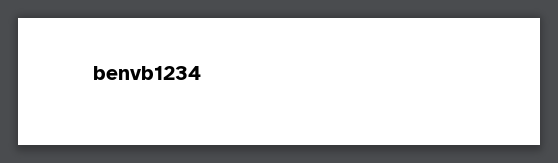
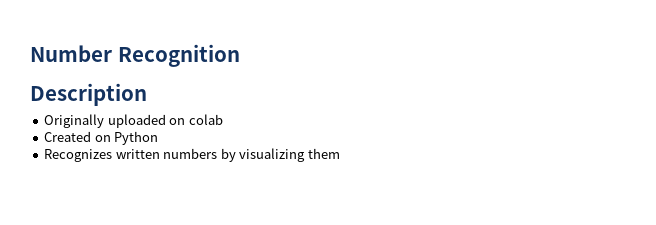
[93,66,201,80] benvb1234 -> [30,44,240,67] [30,83,147,106] [44,114,223,128] [44,131,159,145] [44,148,340,162] Number Recognition // Description // Originally uploaded on colab // Created on Python // Recognizes written numbers by visualizing them

